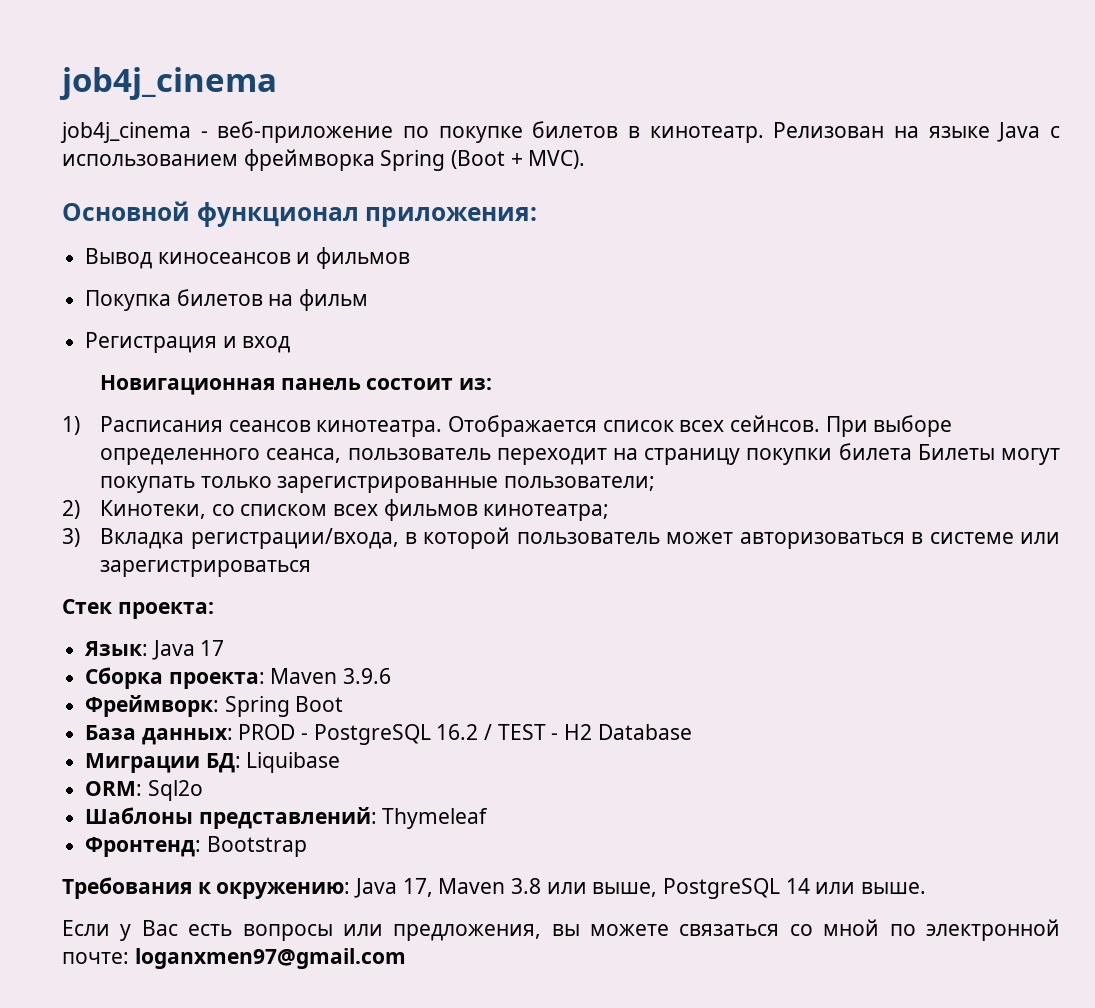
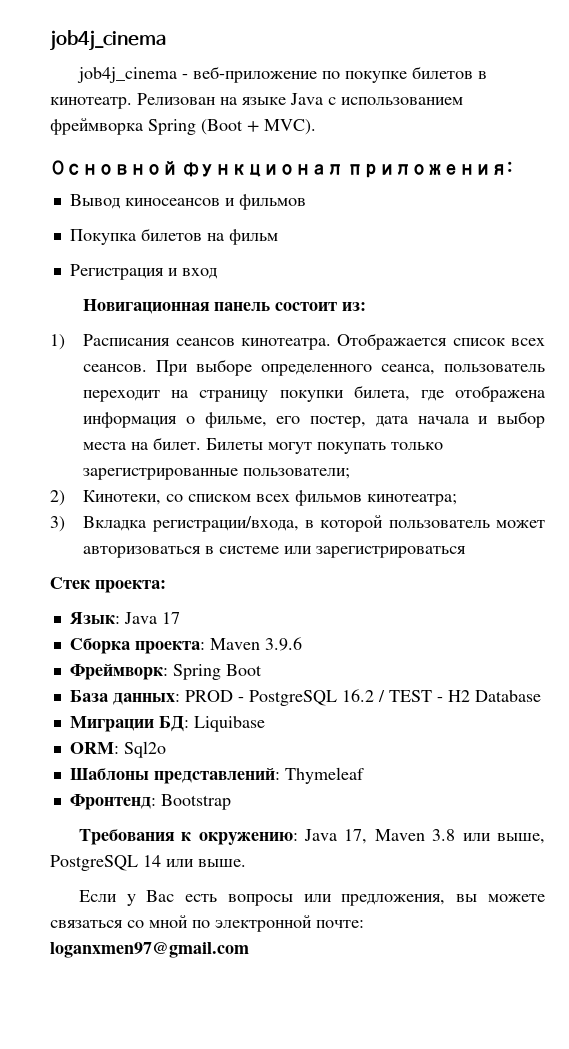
[730,415,821,432] сейнсов. -> [83,364,148,372] сеансов.
[838,443,912,460] билета -> [353,385,546,402] [83,411,545,428] [83,437,202,450] билета, где отображена информация о фильме, его постер, дата начала и выбор места на билет.

